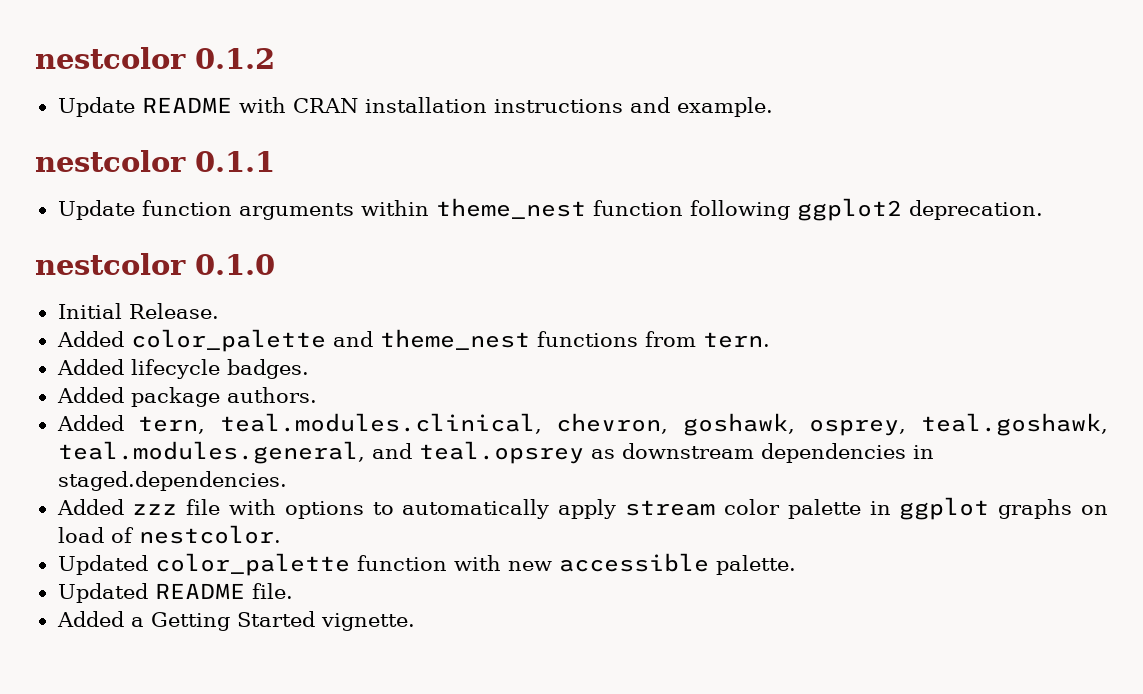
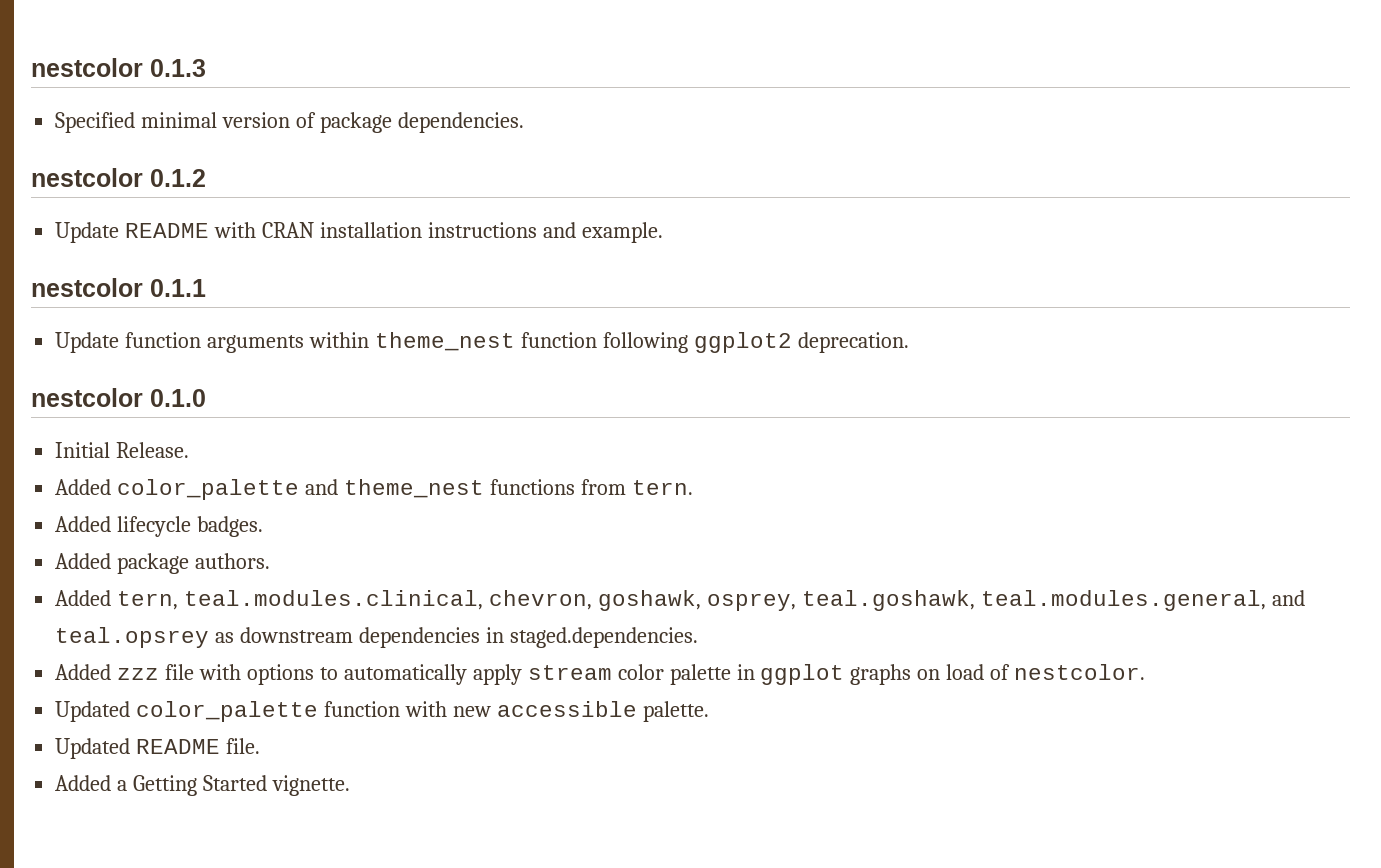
[35,47,186,69] nestcolor -> [31,58,206,77] [55,112,524,133] [31,168,143,187] nestcolor 0.1.3 // Specified minimal version of package dependencies. // nestcolor

